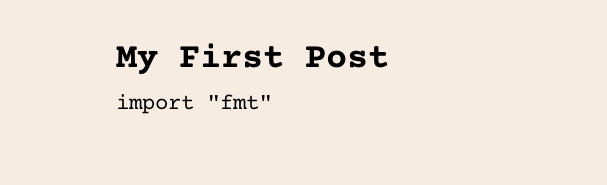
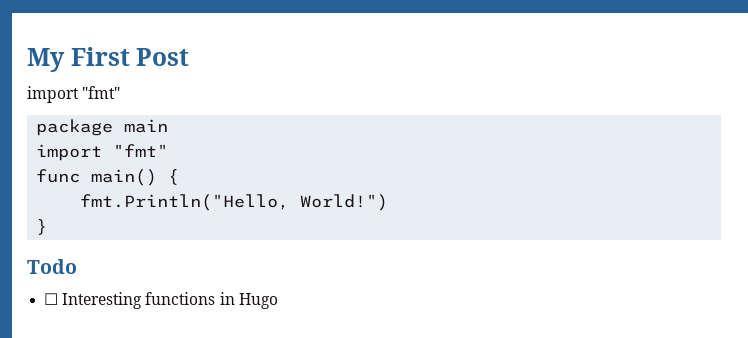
(272, 102) none -> [36,119,169,136] [36,144,169,161] [36,169,180,186] [80,194,389,211] [36,219,48,235] [27,259,77,274] [44,292,278,309] // package main // import "fmt" // func main() { // fmt.Println("Hello, World!") // } // Todo // ☐ Interesting functions in Hugo

